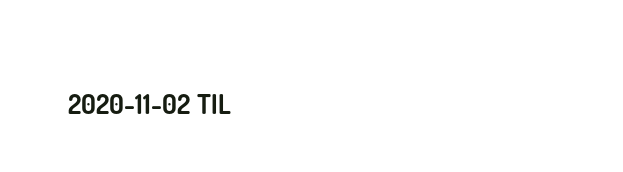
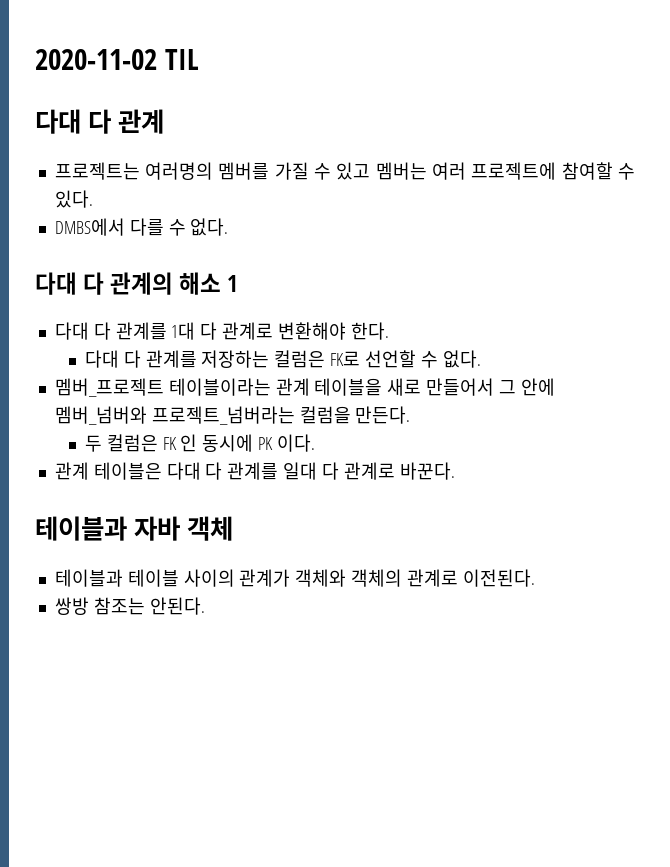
(232, 104) none -> [35,109,164,134] [54,162,635,180] [54,190,93,208] [54,218,229,236] [35,272,239,295] [54,322,389,340] [84,350,481,368] [54,378,555,397] [54,406,411,425] [84,434,315,452] [54,462,455,480] [35,516,233,541] [54,569,535,587] [54,597,205,615] // 다대 다 관계 // 프로젝트는 여러명의 멤버를 가질 수 있고 멤버는 여러 프로젝트에 참여할 수 있다. // DMBS에서 다를 수 없다. // 다대 다 관계의 해소 1 // 다대 다 관계를 1대 다 관계로 변환해야 한다. // 다대 다 관계를 저장하는 컬럼은 FK로 선언할 수 없다. // 멤버_프로젝트 테이블이라는 관계 테이블을 새로 만들어서 그 안에 멤버_넘버와 프로젝트_넘버라는 컬럼을 만든다. // 두 컬럼은 FK 인 동시에 PK 이다. // 관계 테이블은 다대 다 관계를 일대 다 관계로 바꾼다. // 테이블과 자바 객체 // 테이블과 테이블 사이의 관계가 객체와 객체의 관계로 이전된다. // 쌍방 참조는 안된다.

